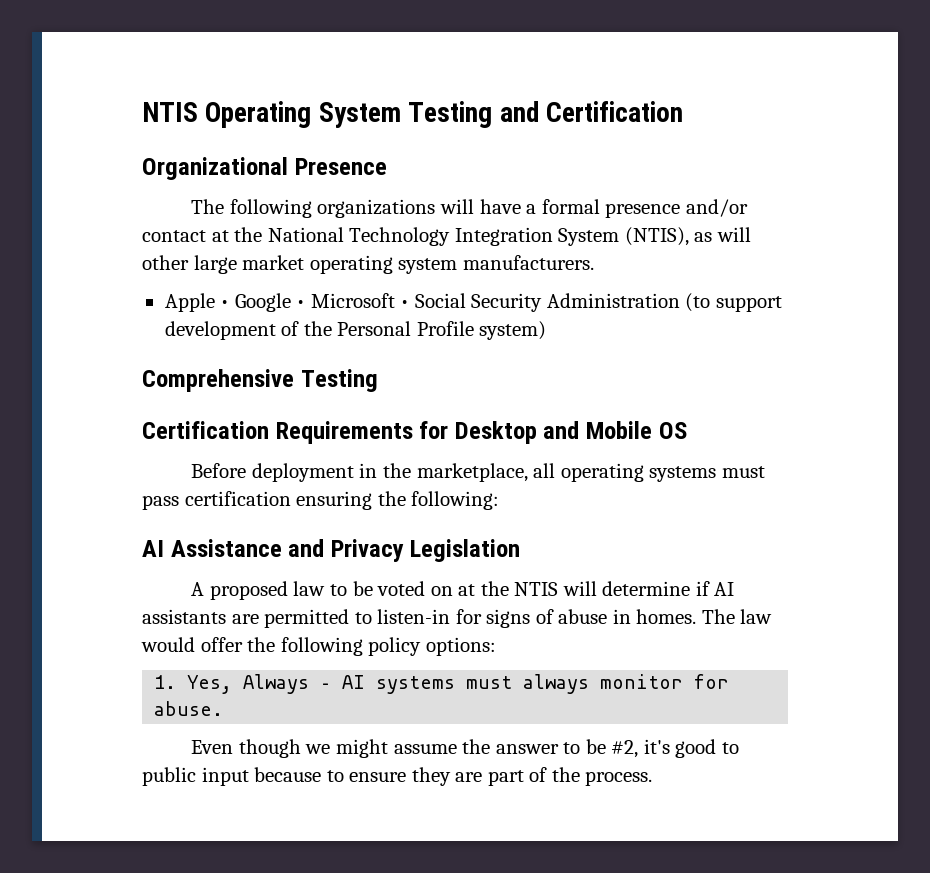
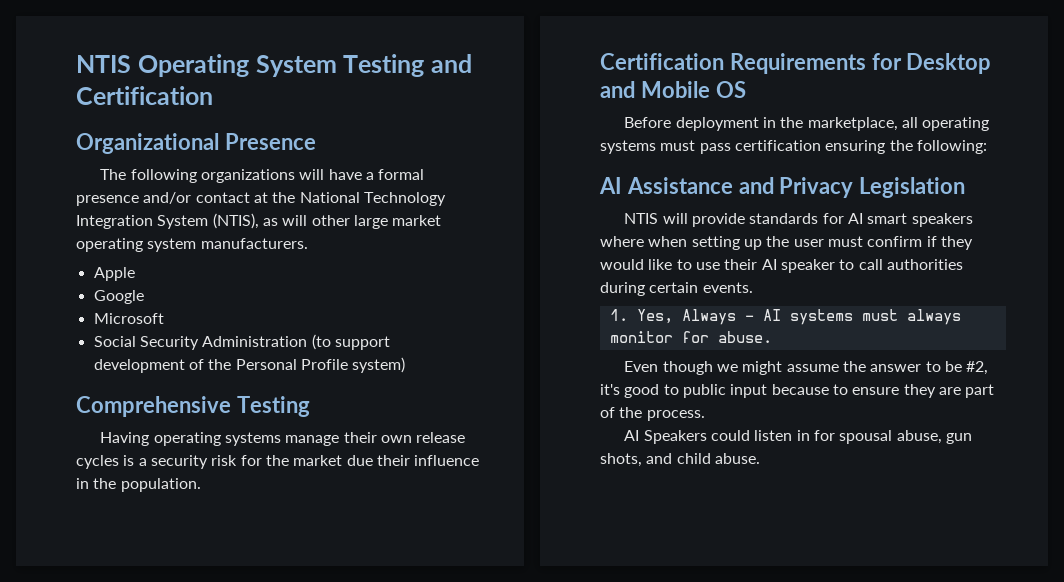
[220,300,230,308] • -> (135, 274) //
[296,300,306,308] • -> (144, 297) //
[400,300,410,308] • -> (164, 318) //
(378, 380) none -> [100,432,466,446] [76,455,480,469] [76,478,201,492] // Having operating systems manage their own release cycles is a security risk for the market due their influence in the population.
[191,581,735,600] [142,609,773,628] [141,637,496,656] A proposed law to be voted on at the NTIS will determine if AI assistants are permitted to listen-in for signs of abuse in homes. The law would offer the following policy options: -> [624,213,973,227] [600,236,973,250] [600,259,963,273] [600,282,753,296] NTIS will provide standards for AI smart speakers where when setting up the user must confirm if they would like to use their AI speaker to call authorities during certain events.
(653, 778) none -> [624,430,972,444] [600,453,760,467] // AI Speakers could listen in for spousal abuse, gun shots, and child abuse.

